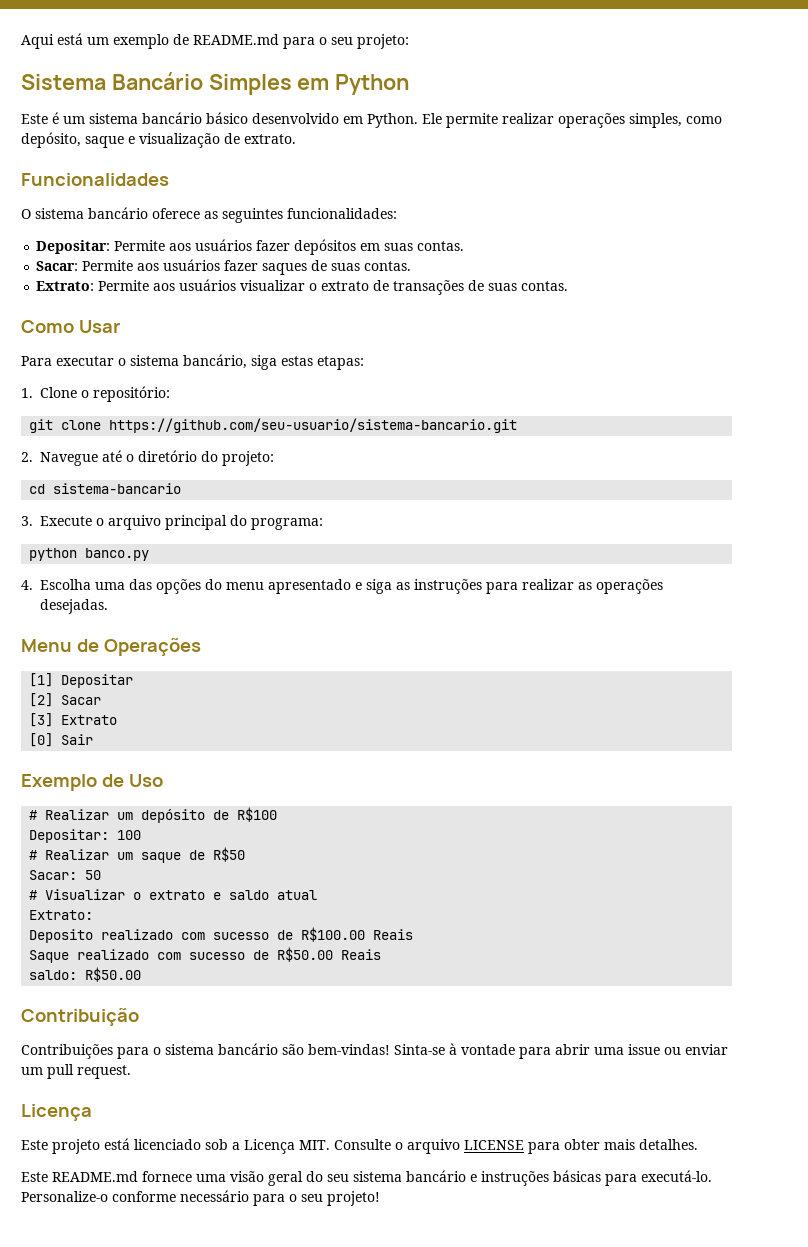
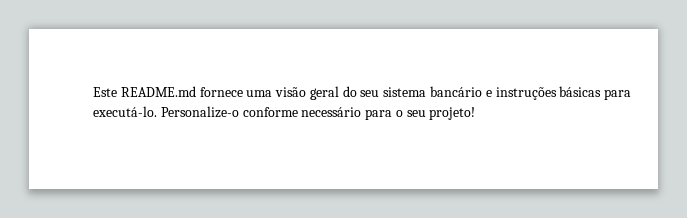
[21,33,409,49] [21,72,410,95] [21,112,722,128] [21,132,296,148] [21,173,169,186] [21,207,397,223] [36,239,465,255] [36,259,412,275] [36,279,569,295] [21,320,120,333] [21,354,364,370] [21,386,170,402] [29,418,518,433] [21,450,274,466] [29,483,182,494] [21,515,323,530] [29,548,150,561] [21,579,663,594] [40,599,108,614] [21,638,201,656] [29,673,134,688] [29,693,102,707] [29,713,118,727] [29,733,94,747] [21,774,163,791] [29,807,278,823] [29,829,142,843] [29,847,246,863] [29,870,102,880] [29,889,318,900] [29,910,94,920] [29,927,414,943] [29,947,382,963] [29,967,142,982] [21,1008,139,1026] [21,1043,728,1059] [21,1064,131,1079] [21,1104,92,1121] [21,1138,698,1154] Aqui está um exemplo de README.md para o seu projeto: // Sistema Bancário Simples em Python // Este é um sistema bancário básico desenvolvido em Python. Ele permite realizar operações simples, como depósito, saque e visualização de extrato. // Funcionalidades // O sistema bancário oferece as seguintes funcionalidades: // Depositar: Permite aos usuários fazer depósitos em suas contas. // Sacar: Permite aos usuários fazer saques de suas contas. // Extrato: Permite aos usuários visualizar o extrato de transações de suas contas. // Como Usar // Para executar o sistema bancário, siga estas etapas: // 1. Clone o repositório: // git clone https://github.com/seu-usuario/sistema-bancario.git // 2. Navegue até o diretório do projeto: // cd sistema-bancario // 3. Execute o arquivo principal do programa: // python banco.py // 4. Escolha uma das opções do menu apresentado e siga as instruções para realizar as operações desejadas. // Menu de Operações // [1] Depositar // [2] Sacar // [3] Extrato // [0] Sair // Exemplo de Uso // # Realizar um depósito de R$100 // Depositar: 100 // # Realizar um saque de R$50 // Sacar: 50 // # Visualizar o extrato e saldo atual // Extrato: // Deposito realizado com sucesso de R$100.00 Reais // Saque realizado com sucesso de R$50.00 Reais // saldo: R$50.00 // Contribuição // Contribuições para o sistema bancário são bem-vindas! Sinta-se à vontade para abrir uma issue ou enviar um pull request. // Licença // Este projeto está licenciado sob a Licença MIT. Consulte o arquivo LICENSE para obter mais detalhes. // -> (93, 92) none

